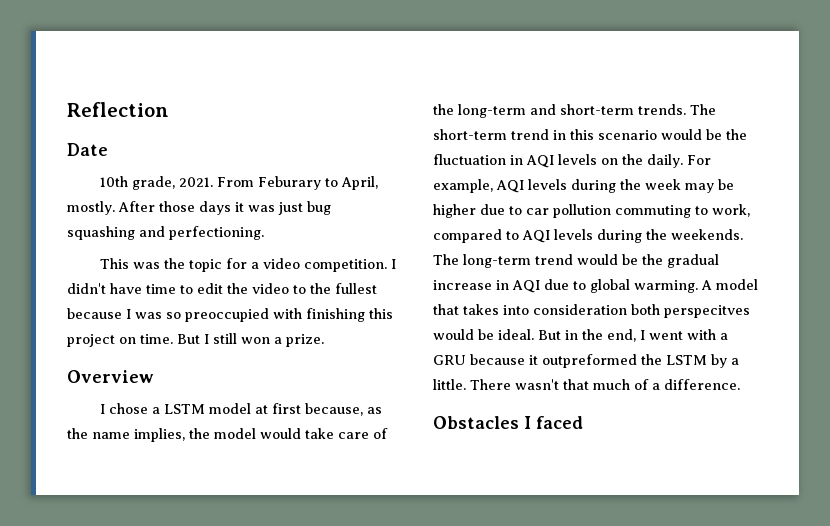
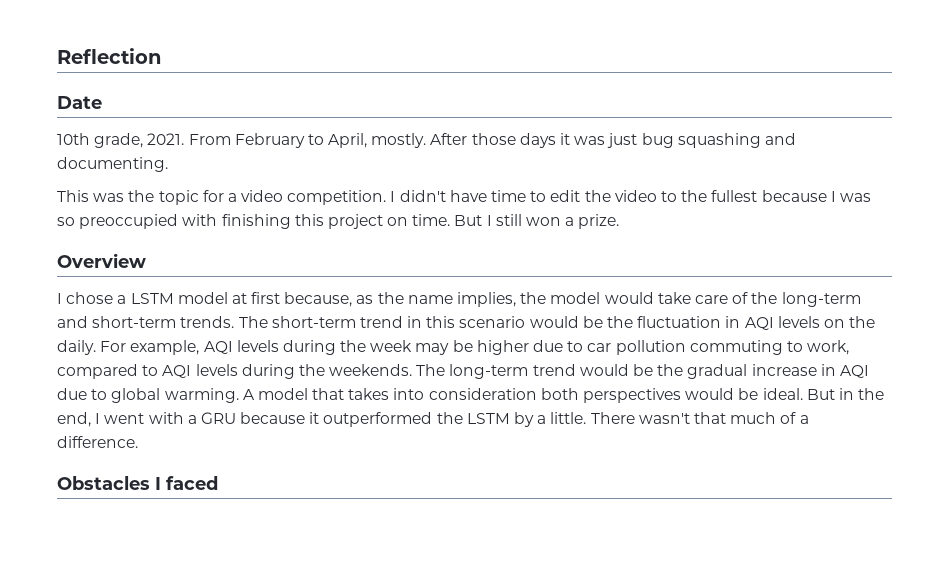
[257,176,321,190] Feburary -> [234,133,305,148] February
[169,226,264,240] perfectioning. -> [57,157,168,172] documenting.
[664,305,750,318] perspecitves -> [583,388,682,403] perspectives
[542,354,637,368] outpreformed -> [323,412,433,427] outperformed

